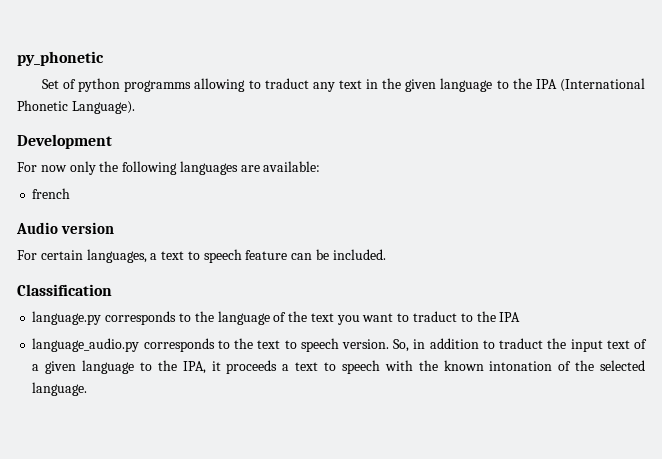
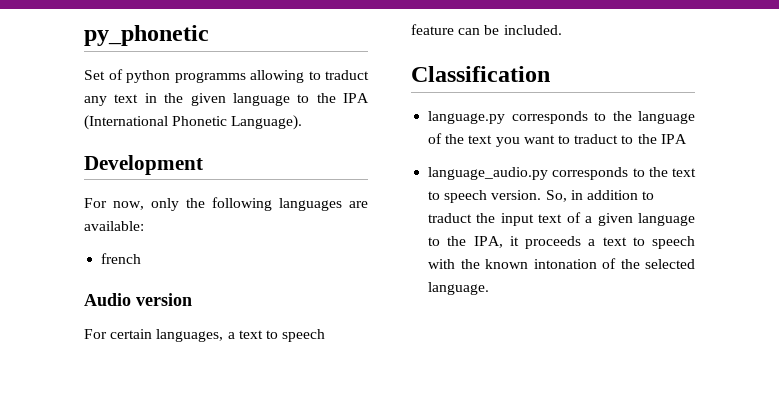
[40,165,67,172] now -> [113,201,144,210] now,

